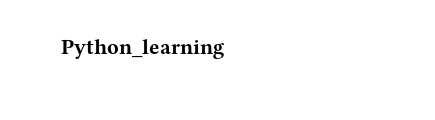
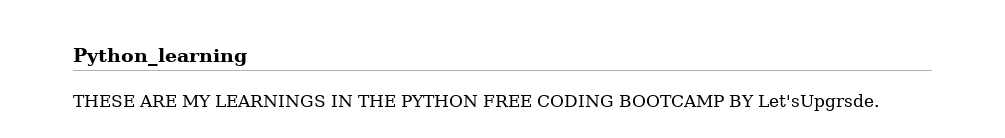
(224, 49) none -> [73,94,879,111] // THESE ARE MY LEARNINGS IN THE PYTHON FREE CODING BOOTCAMP BY Let'sUpgrsde.

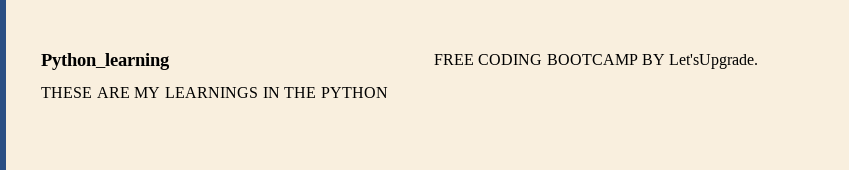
[758,94,879,111] Let'sUpgrsde. -> [669,54,759,69] Let'sUpgrade.

